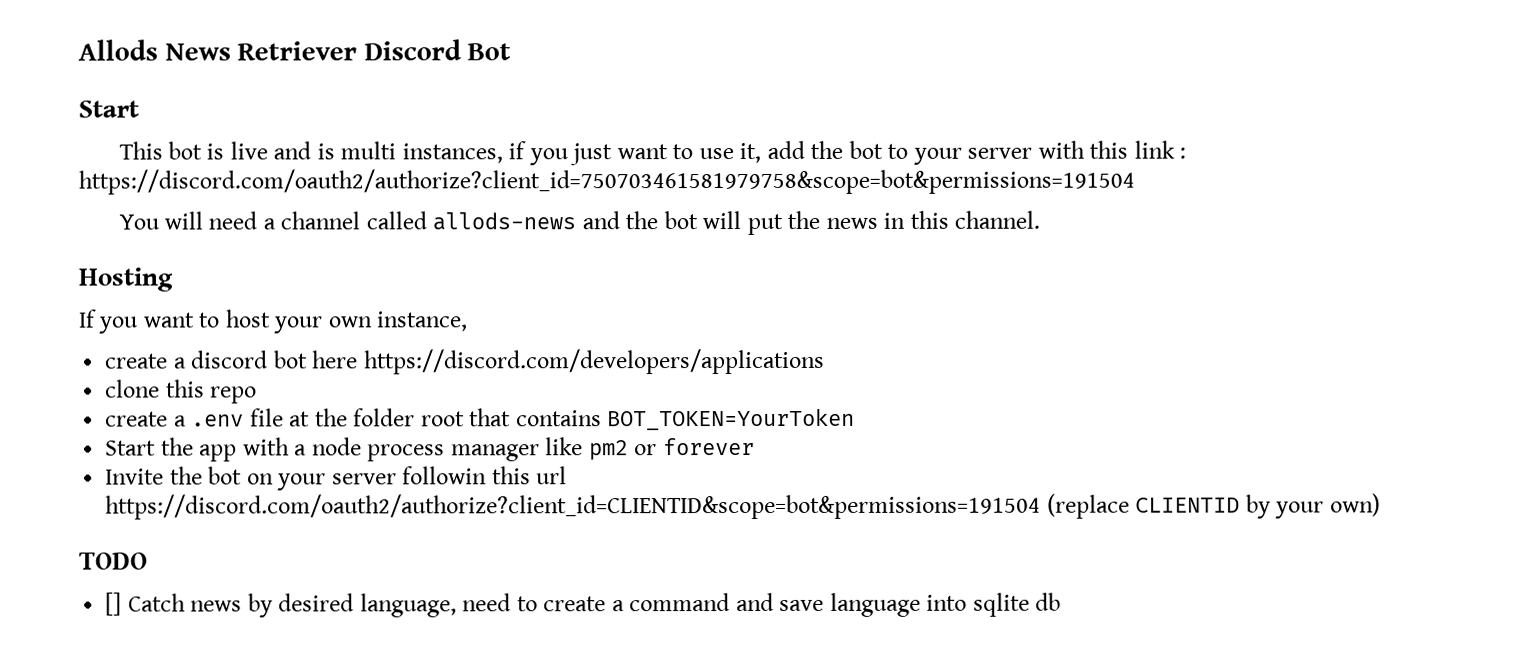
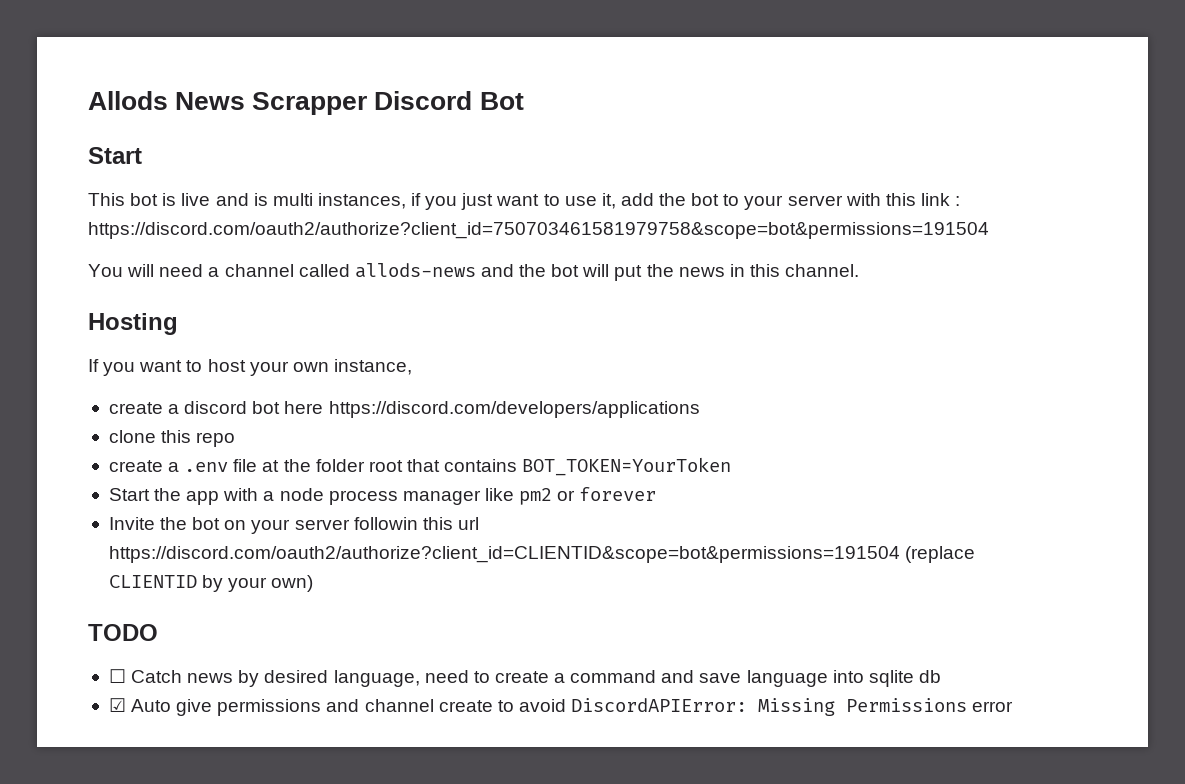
[237,41,358,61] Retriever -> [252,92,368,115] Scrapper
[105,592,123,616] [] -> [108,669,126,683] ☐
(1062, 601) none -> [108,698,1014,716] // ☑ Auto give permissions and channel create to avoid DiscordAPIError: Missing Permissions error

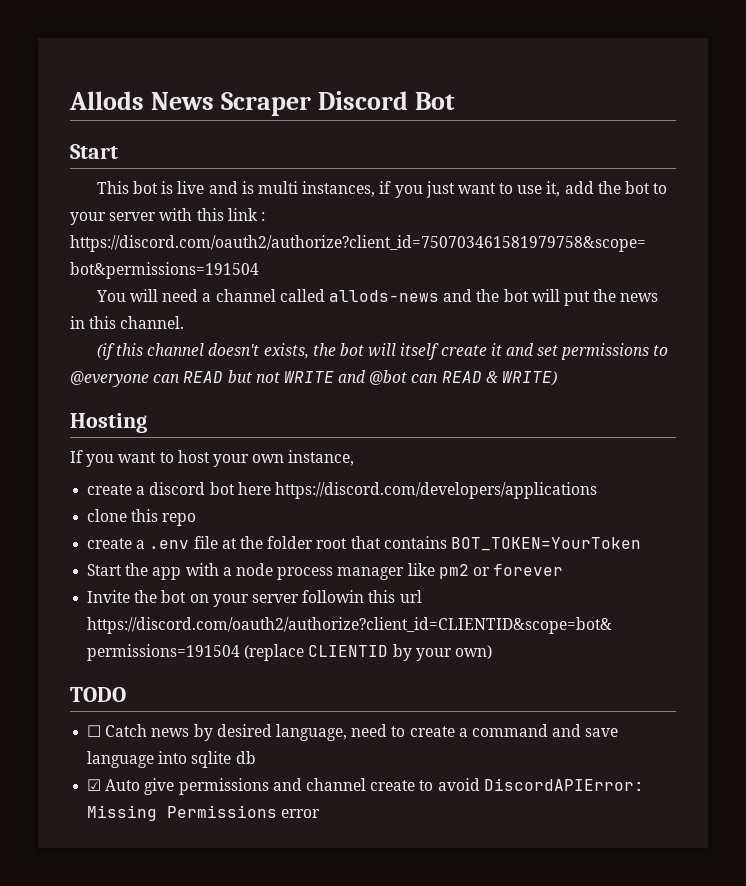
[252,92,368,115] Scrapper -> [220,92,311,116] Scraper
(860, 270) none -> [96,343,669,360] [70,370,558,387] // (if this channel doesn't exists, the bot will itself create it and set permissions to @everyone can READ but not WRITE and @bot can READ & WRITE)

